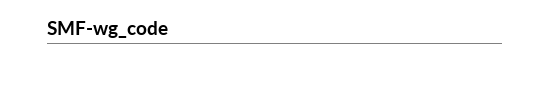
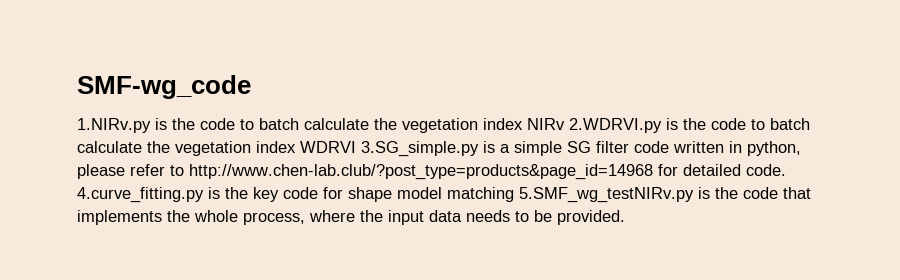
(168, 29) none -> [77,118,810,133] [77,141,801,157] [77,164,786,180] [77,187,811,203] [77,210,625,225] // 1.NIRv.py is the code to batch calculate the vegetation index NIRv 2.WDRVI.py is the code to batch calculate the vegetation index WDRVI 3.SG_simple.py is a simple SG filter code written in python, please refer to http://www.chen-lab.club/?post_type=products&page_id=14968 for detailed code. 4.curve_fitting.py is the key code for shape model matching 5.SMF_wg_testNIRv.py is the code that implements the whole process, where the input data needs to be provided.

